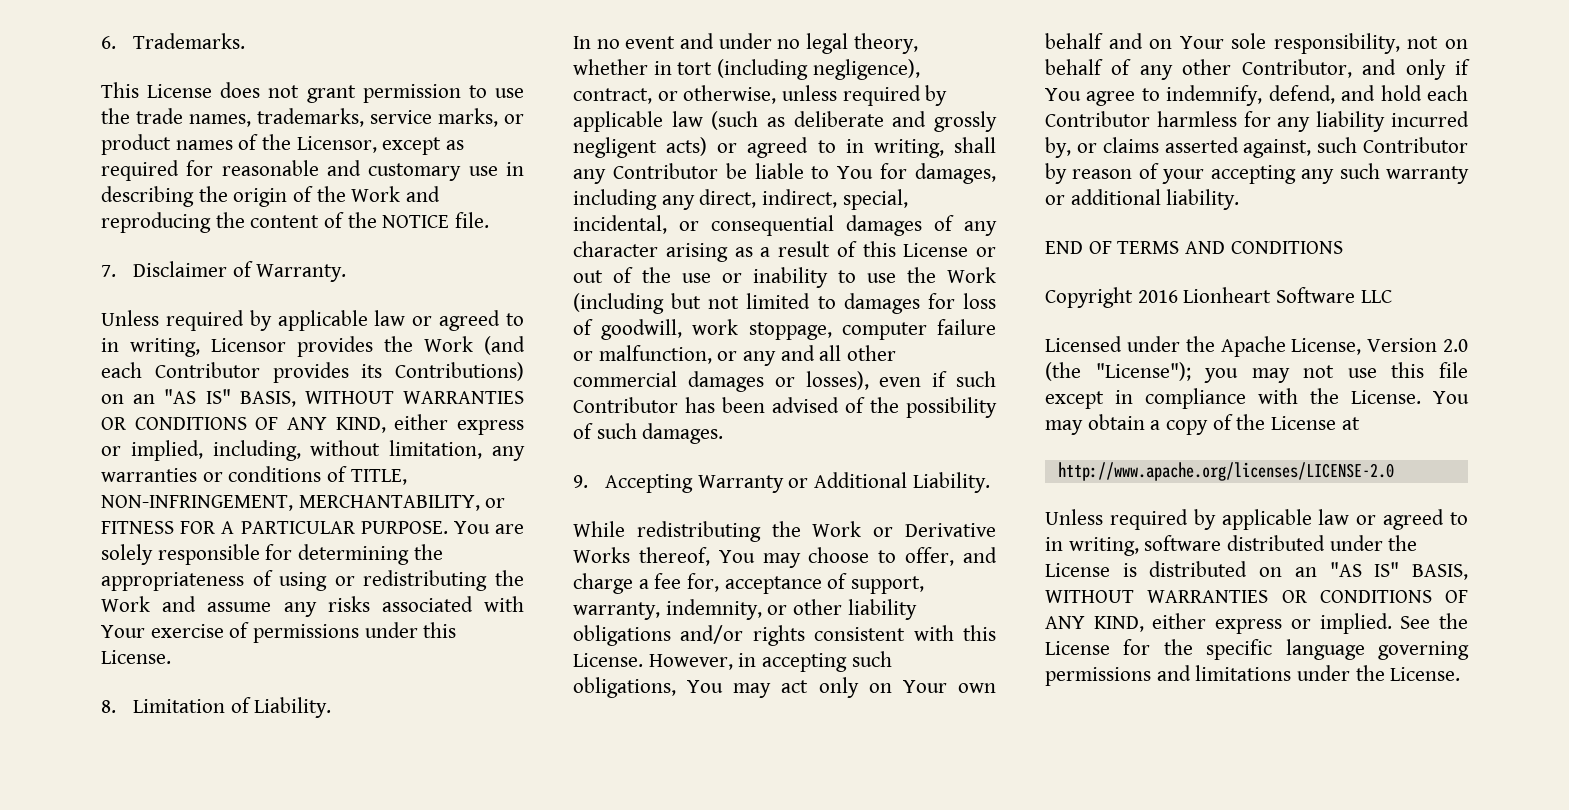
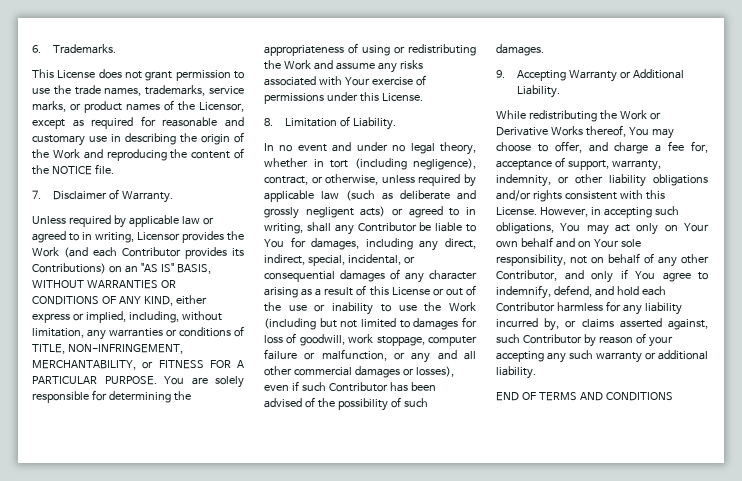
[1045,287,1392,308] [1045,336,1468,357] [1045,362,1468,383] [1045,388,1469,409] [1045,414,1360,435] [1057,462,1394,481] [1045,509,1468,530] [1045,535,1418,556] [1045,561,1468,580] [1045,590,1468,603] [1045,613,1468,634] [1045,639,1469,660] [1045,665,1461,686] // Copyright 2016 Lionheart Software LLC // Licensed under the Apache License, Version 2.0 (the "License"); you may not use this file except in compliance with the License. You may obtain a copy of the License at // http://www.apache.org/licenses/LICENSE-2.0 // Unless required by applicable law or agreed to in writing, software distributed under the License is distributed on an "AS IS" BASIS, WITHOUT WARRANTIES OR CONDITIONS OF ANY KIND, either express or implied. See the License for the specific language governing permissions and limitations under the License. -> (673, 396) none

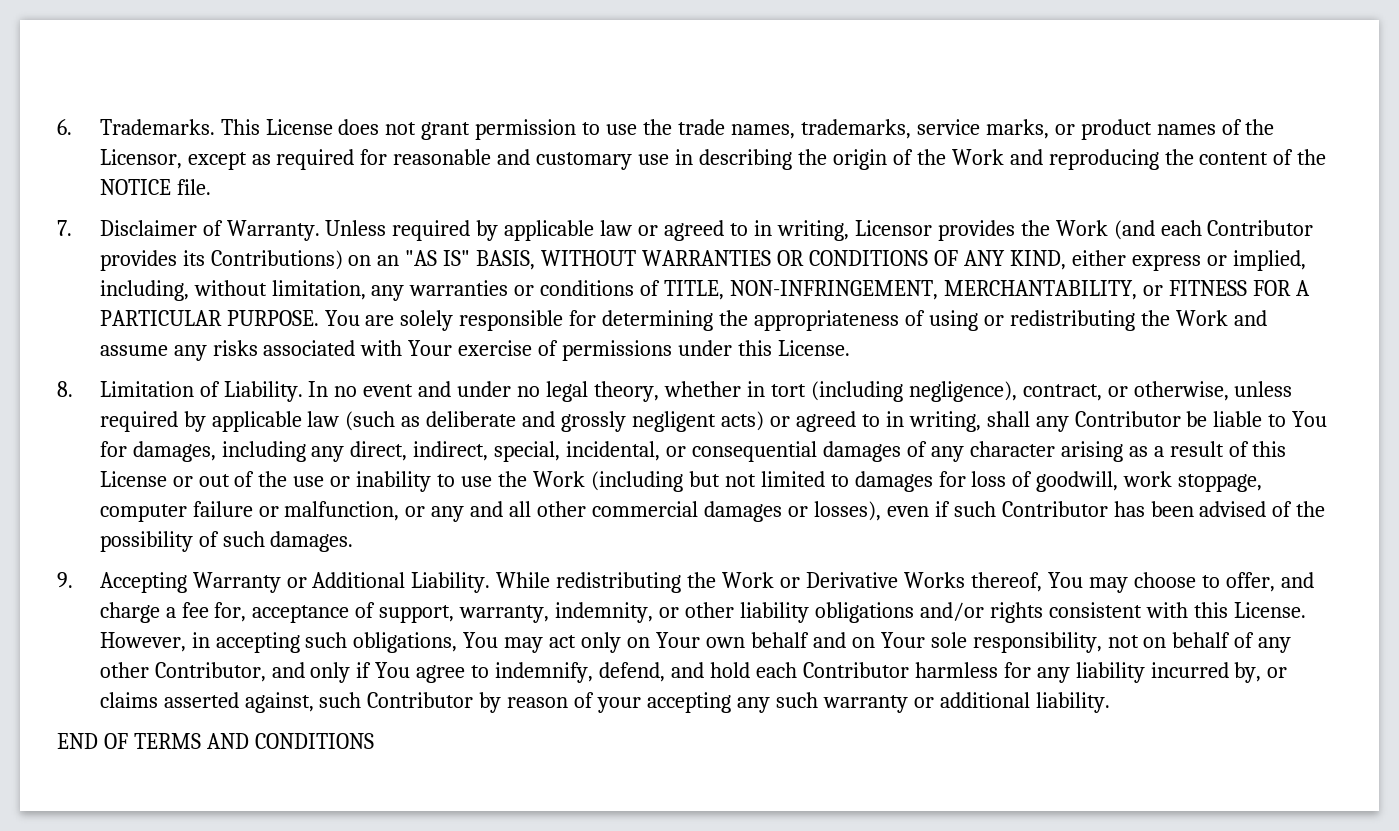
(116, 49) // -> (215, 127) none
(173, 197) // -> (320, 230) none
(396, 123) // -> (303, 391) none
(560, 91) // -> (491, 582) none

